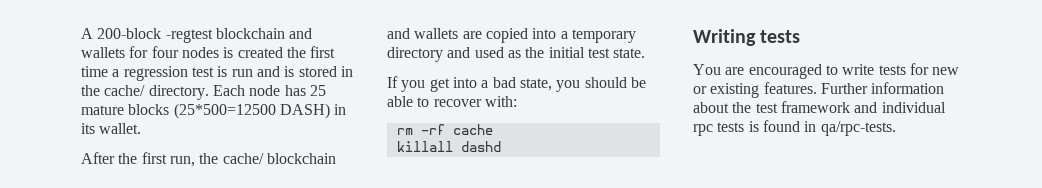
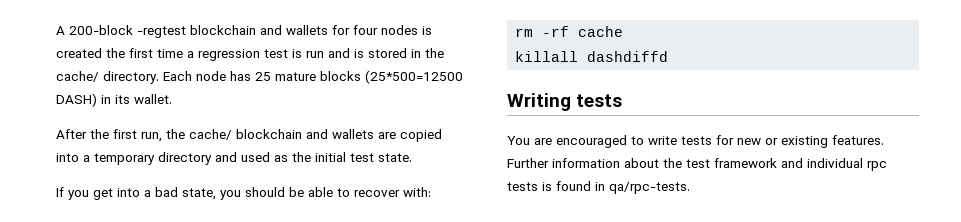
[460,141,501,152] dashd -> [587,51,669,62] dashdiffd

